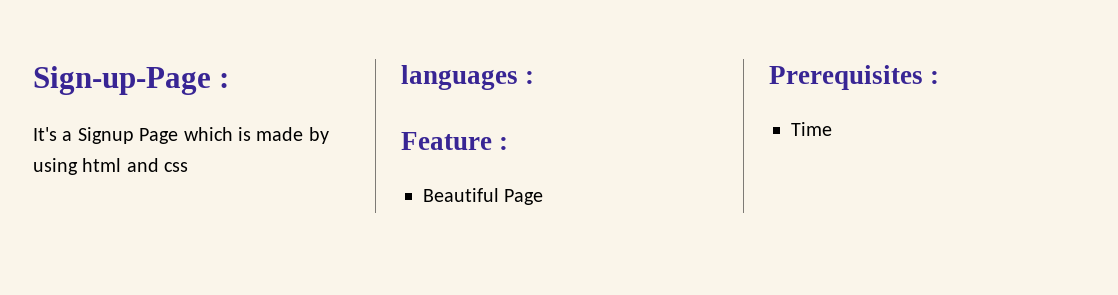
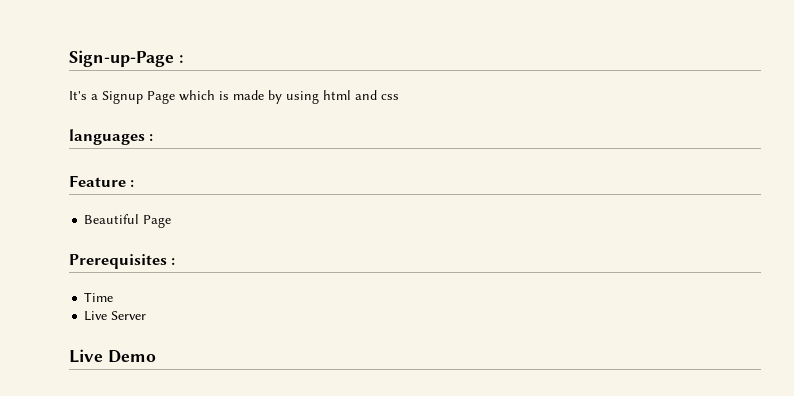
(832, 129) none -> [84,311,147,321] [69,349,156,363] // Live Server // Live Demo

